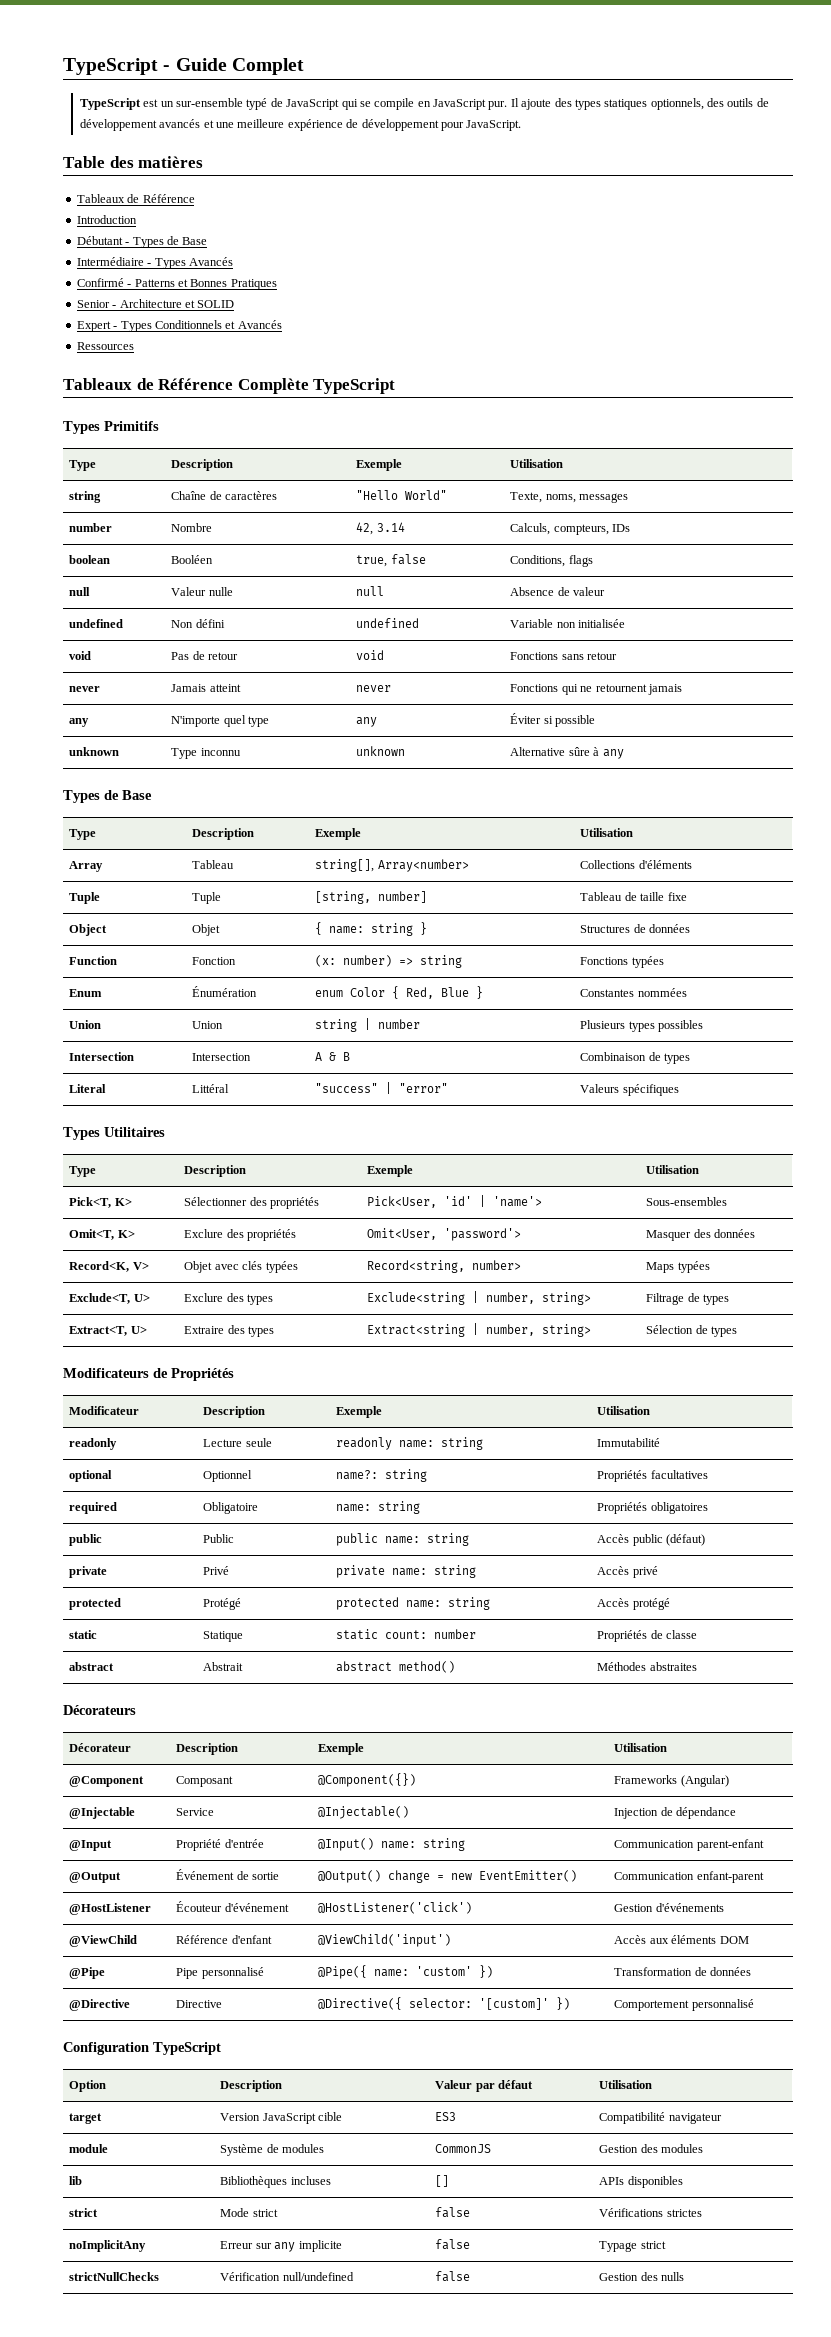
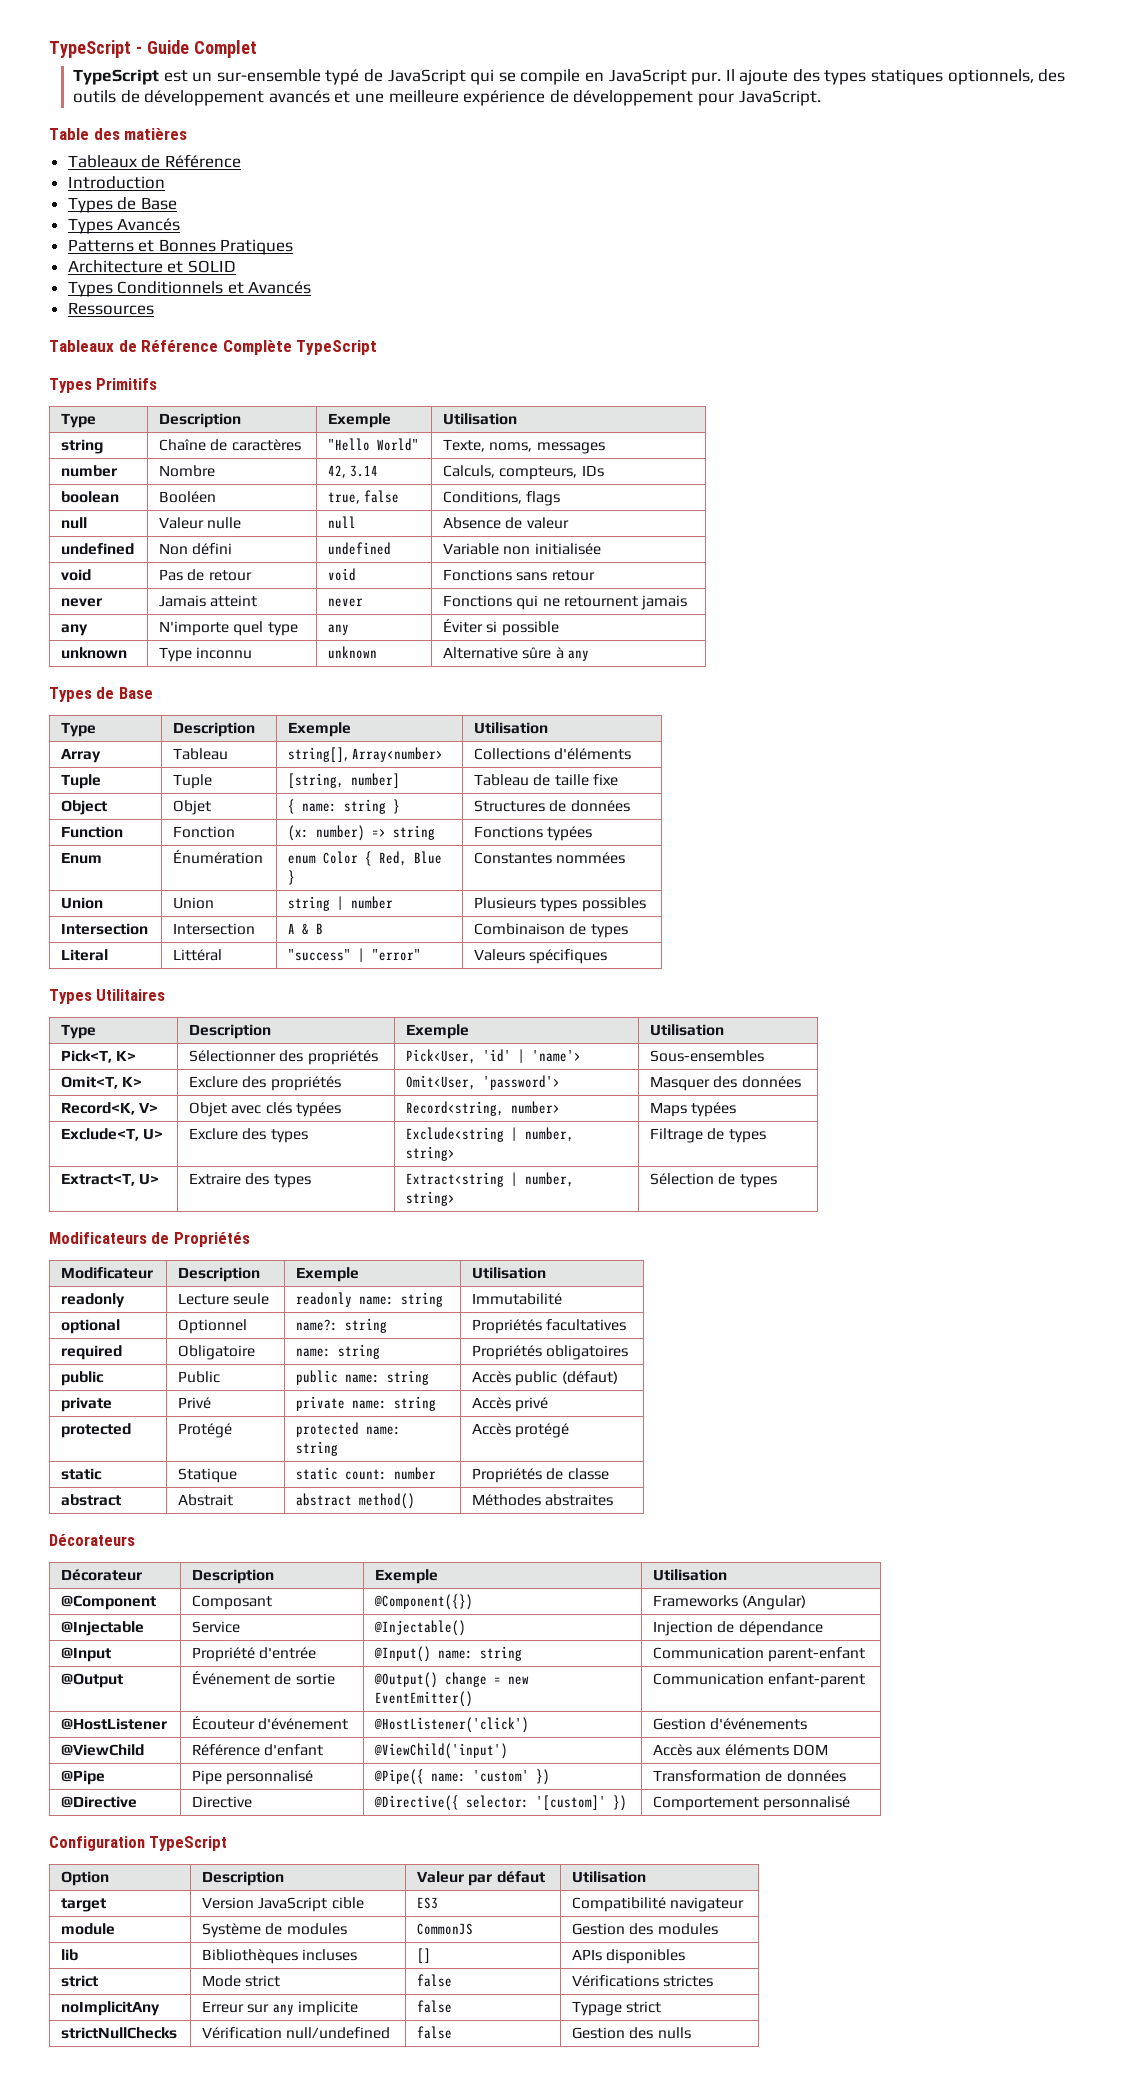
[76,236,208,248] [76,257,152,266] Débutant - Types de Base // Intermédiaire - -> [67,197,177,213] Types de Base //
[76,278,132,287] Confirmé - -> (181, 224) none
[76,300,117,308] Senior - -> (294, 247) none
[76,321,118,332] Expert - -> (236, 266) none

